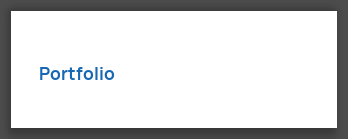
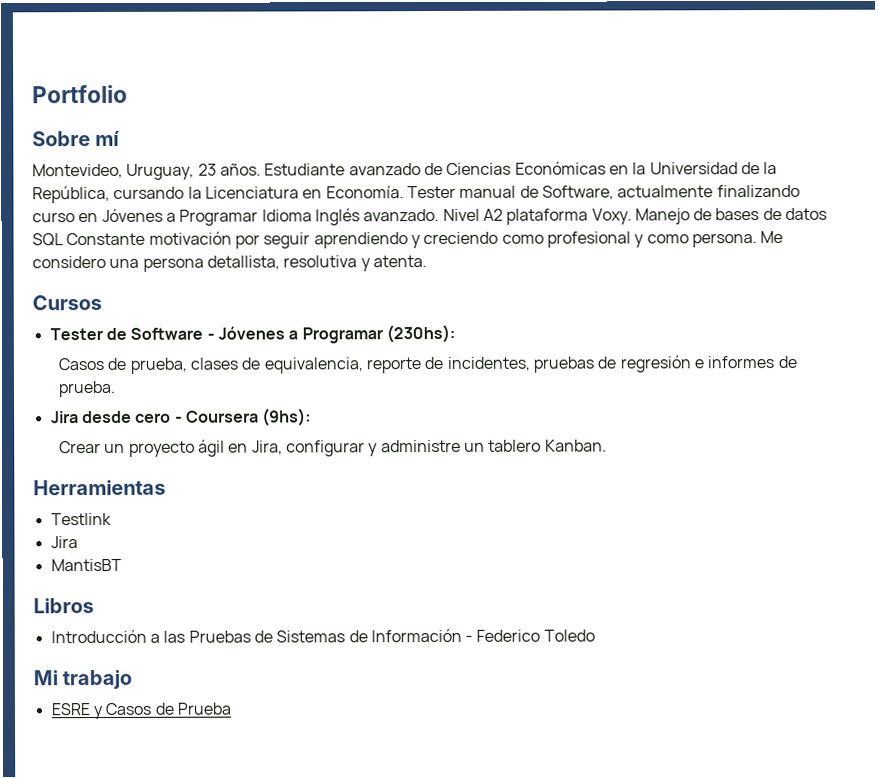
(115, 73) none -> [32,129,121,147] [32,161,778,180] [32,184,800,204] [32,207,828,226] [32,230,784,249] [32,255,427,272] [32,295,102,311] [49,324,455,344] [58,355,797,374] [58,380,117,398] [50,408,312,427] [59,439,607,457] [33,479,166,496] [50,512,112,526] [50,536,78,549] [50,558,122,572] [33,598,94,614] [50,628,595,644] [33,669,133,690] [50,702,231,720] // Sobre mí // Montevideo, Uruguay, 23 años. Estudiante avanzado de Ciencias Económicas en la Universidad de la República, cursando la Licenciatura en Economía. Tester manual de Software, actualmente finalizando curso en Jóvenes a Programar Idioma Inglés avanzado. Nivel A2 plataforma Voxy. Manejo de bases de datos SQL Constante motivación por seguir aprendiendo y creciendo como profesional y como persona. Me considero una persona detallista, resolutiva y atenta. // Cursos // Tester de Software - Jóvenes a Programar (230hs): // Casos de prueba, clases de equivalencia, reporte de incidentes, pruebas de regresión e informes de prueba. // Jira desde cero - Coursera (9hs): // Crear un proyecto ágil en Jira, configurar y administre un tablero Kanban. // Herramientas // Testlink // Jira // MantisBT // Libros // Introducción a las Pruebas de Sistemas de Información - Federico Toledo // Mi trabajo // ESRE y Casos de Prueba

